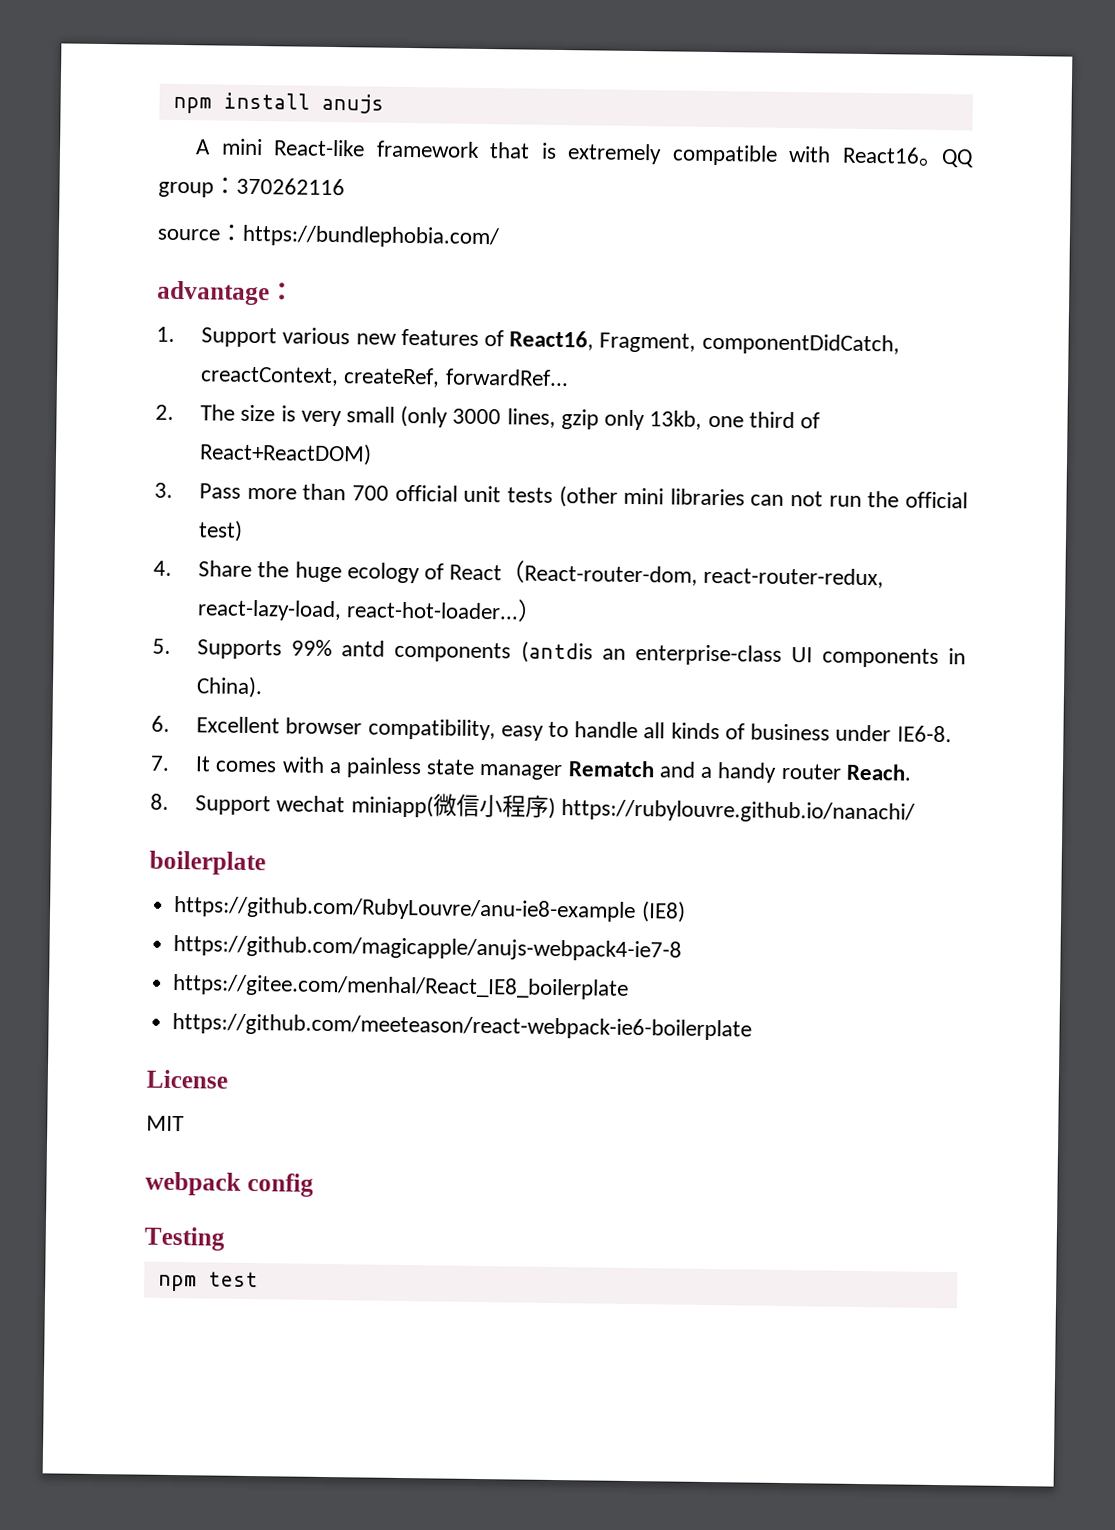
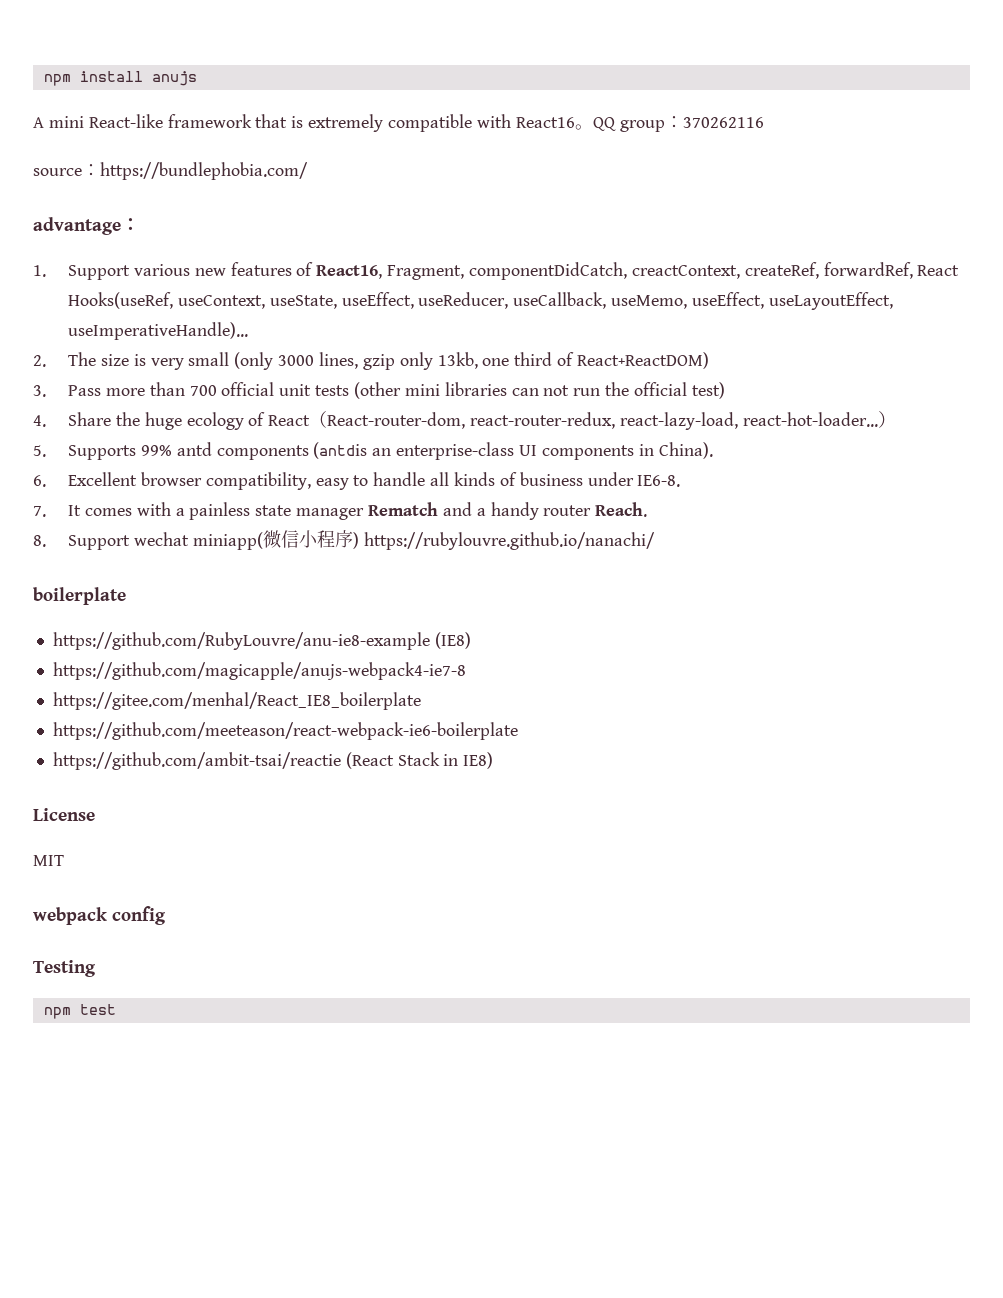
[444,368,569,387] forwardRef... -> [823,262,960,279] [67,292,893,310] [67,322,248,340] forwardRef, React Hooks(useRef, useContext, useState, useEffect, useReducer, useCallback, useMemo, useEffect, useLayoutEffect, useImperativeHandle)...
(753, 1026) none -> [52,752,494,770] // https://github.com/ambit-tsai/reactie (React Stack in IE8)

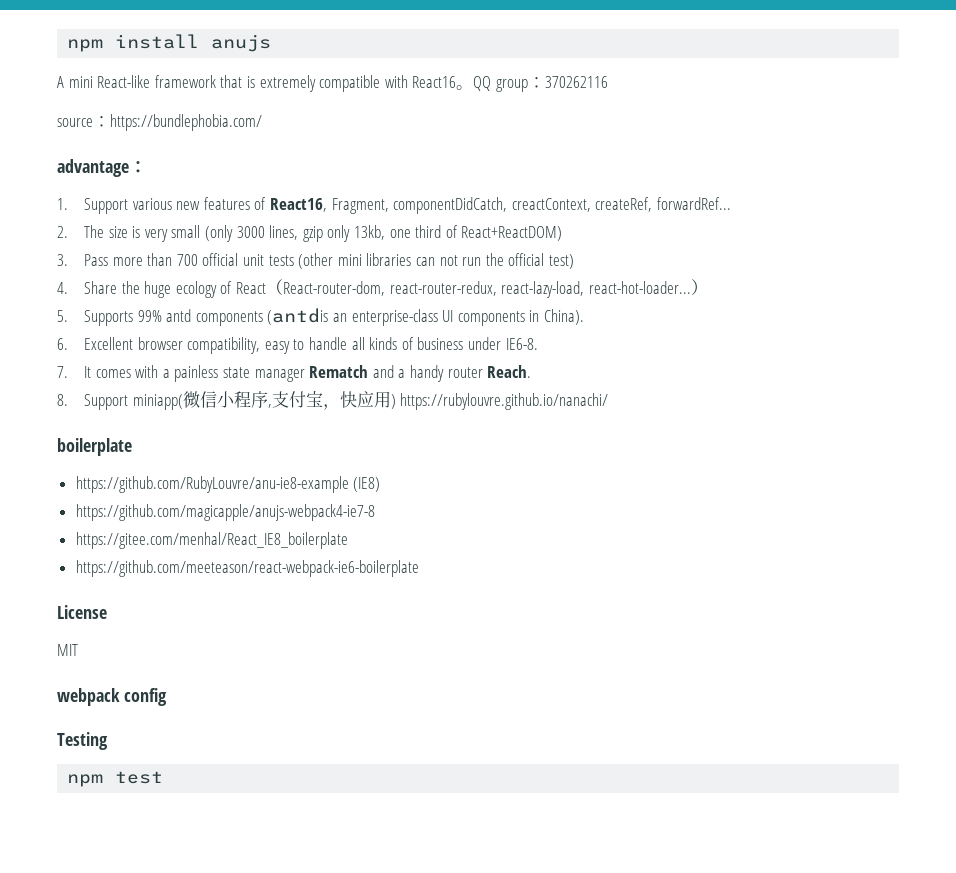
[823,262,960,279] [67,292,893,310] [67,322,248,340] forwardRef, React Hooks(useRef, useContext, useState, useEffect, useReducer, useCallback, useMemo, useEffect, useLayoutEffect, useImperativeHandle)... -> [656,197,731,210] forwardRef...
[133,532,189,546] wechat -> (129, 402) none
(353, 539) none -> [267,391,391,410] ,支付宝，快应用
[52,752,494,770] // https://github.com/ambit-tsai/reactie (React Stack in IE8) -> (419, 568) none

